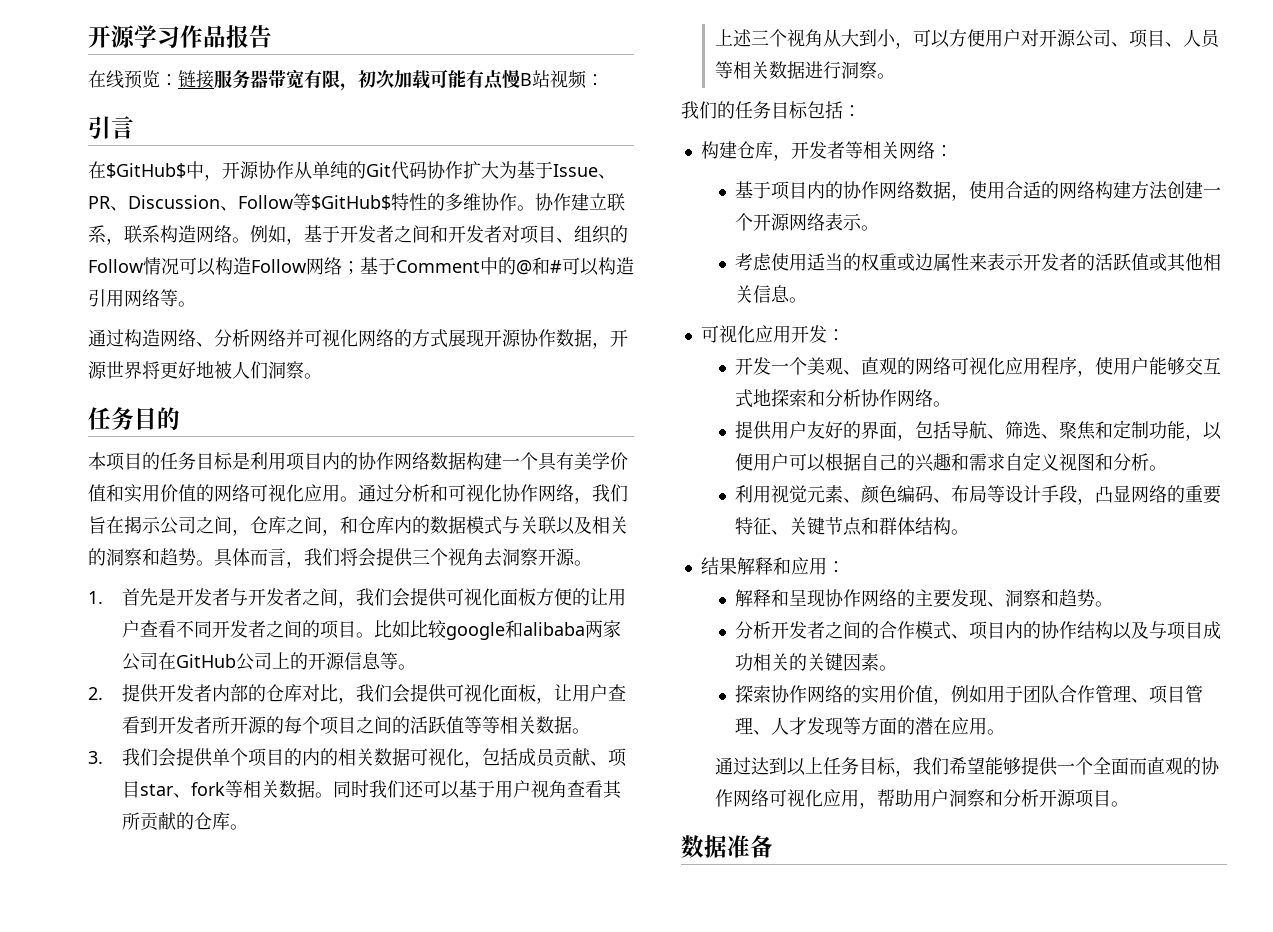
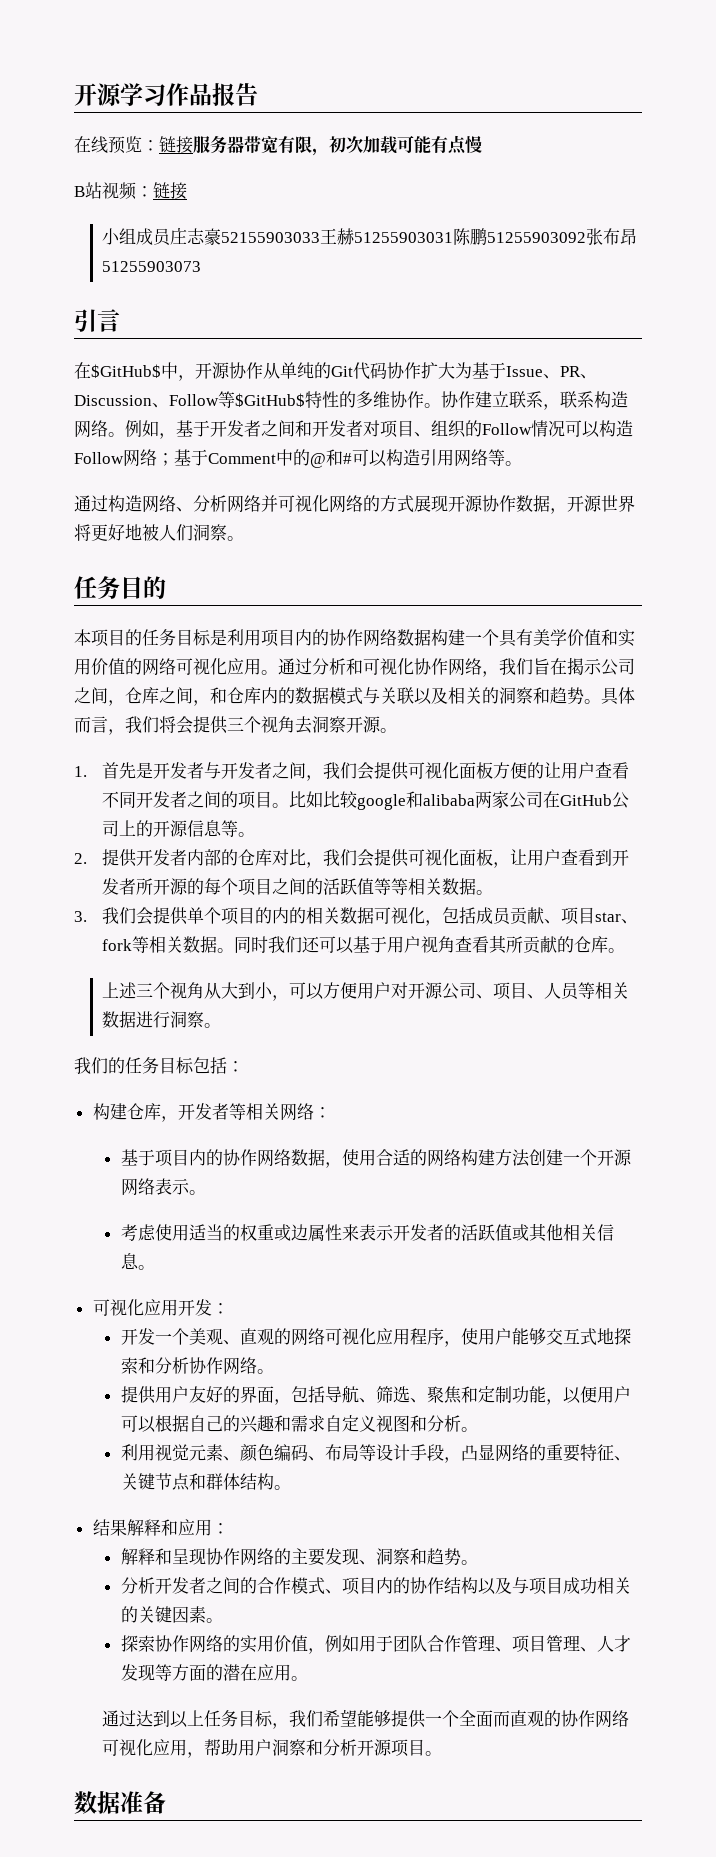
(520, 79) none -> (482, 144) //
(604, 80) none -> [153,182,187,200] [101,227,637,246] [101,261,201,272] 链接 // 小组成员庄志豪52155903033王赫51255903031陈鹏51255903092张布昂51255903073

